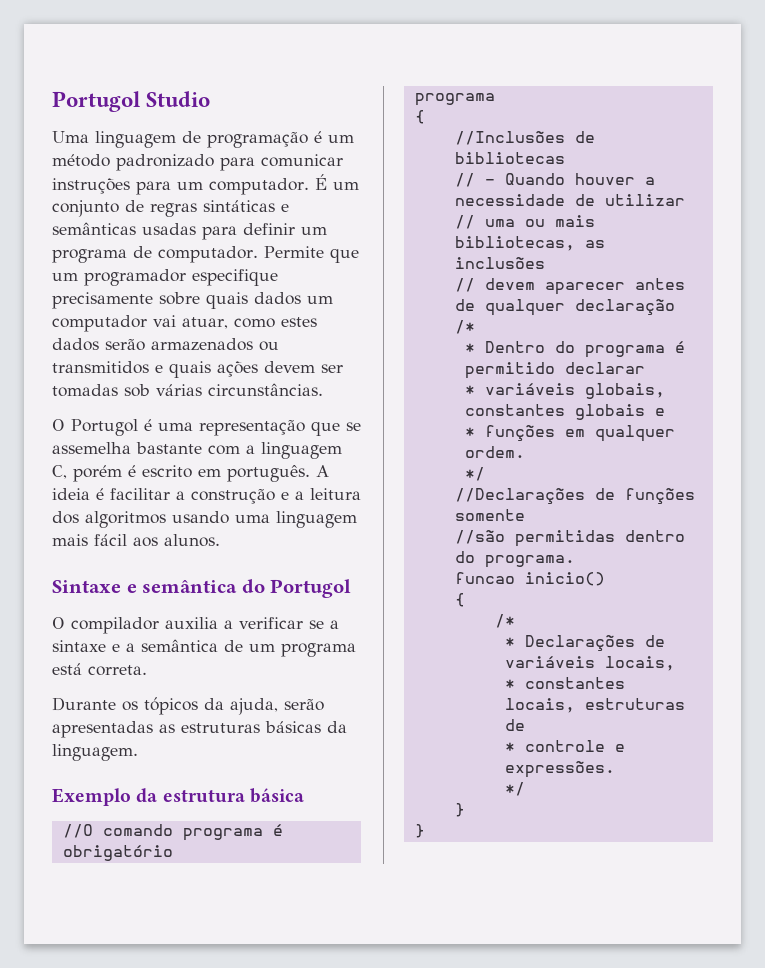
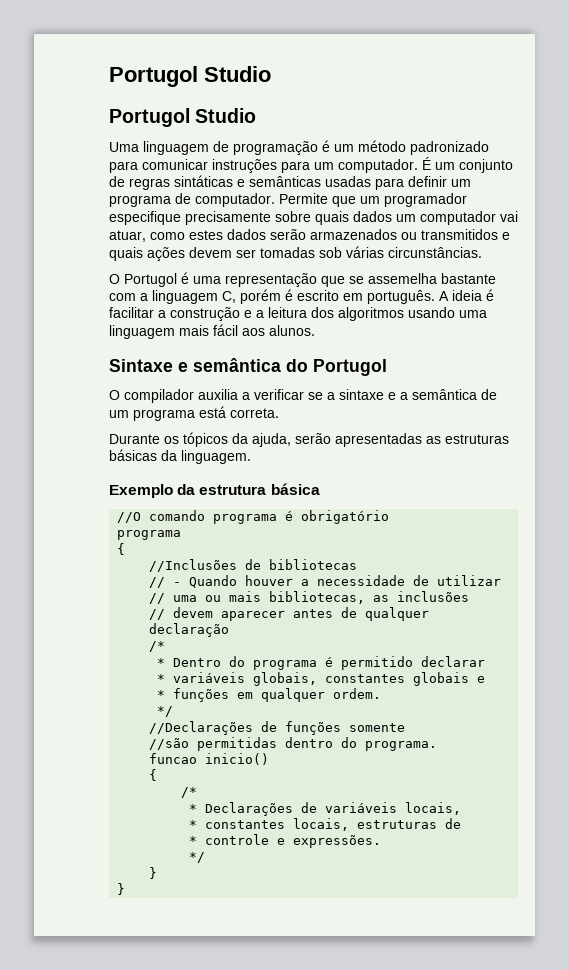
[52,91,211,112] Portugol Studio -> [109,66,271,87] [109,108,257,127] Portugol Studio // Portugol Studio

